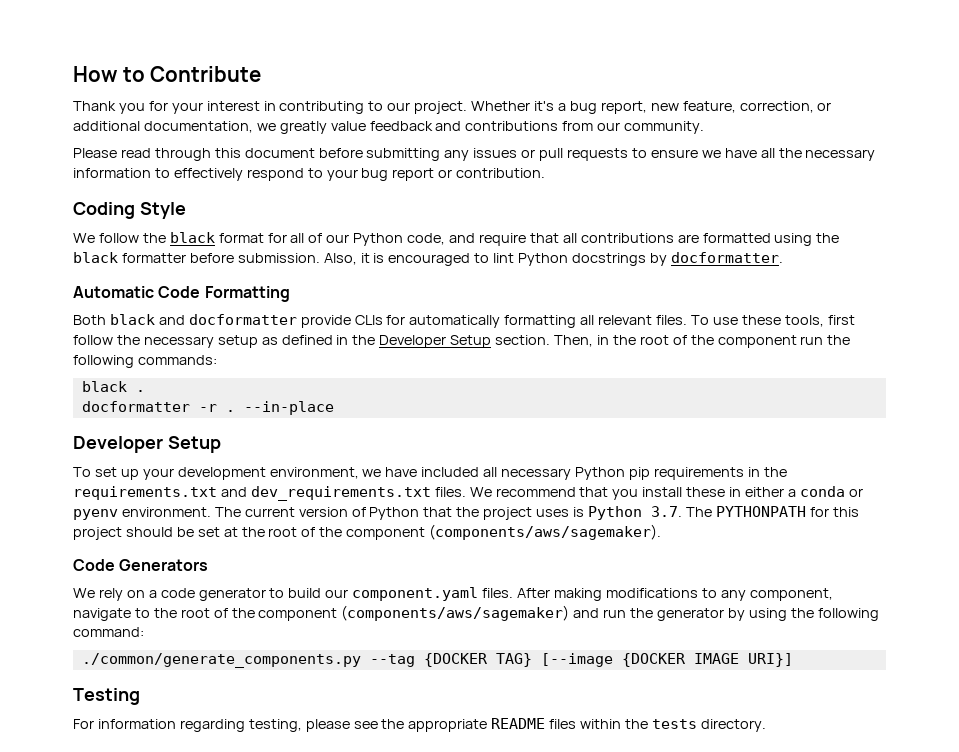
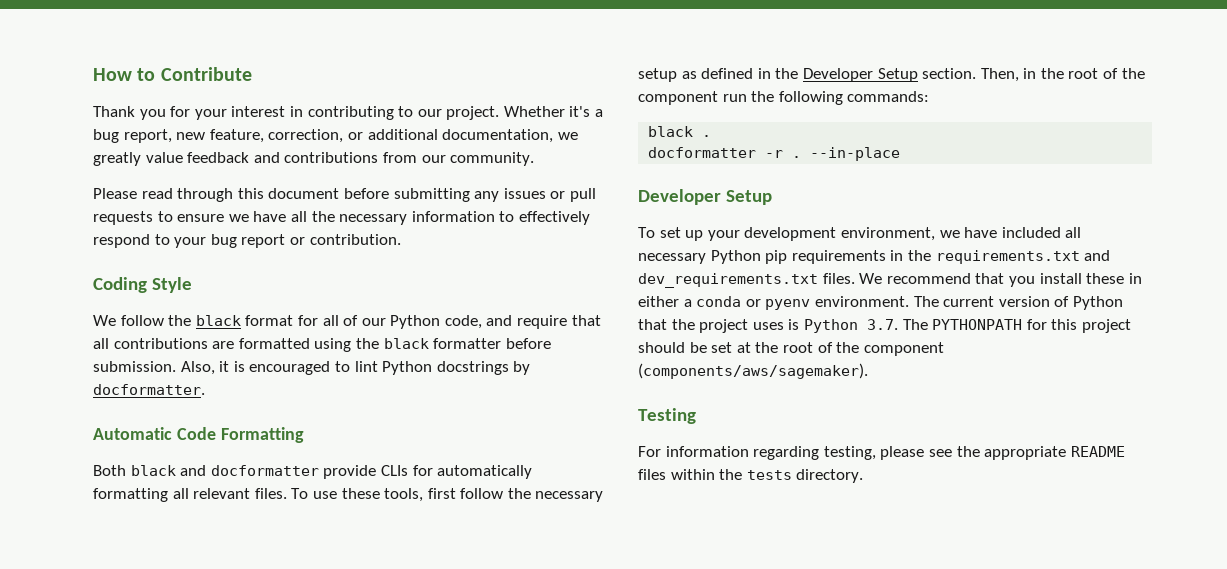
[73,559,209,571] [73,587,833,601] [73,605,879,621] [73,627,144,637] [81,653,793,668] // Code Generators // We rely on a code generator to build our component.yaml files. After making modifications to any component, navigate to the root of the component (components/aws/sagemaker) and run the generator by using the following command: // ./common/generate_components.py --tag {DOCKER TAG} [--image {DOCKER IMAGE URI}] -> (868, 371) none

